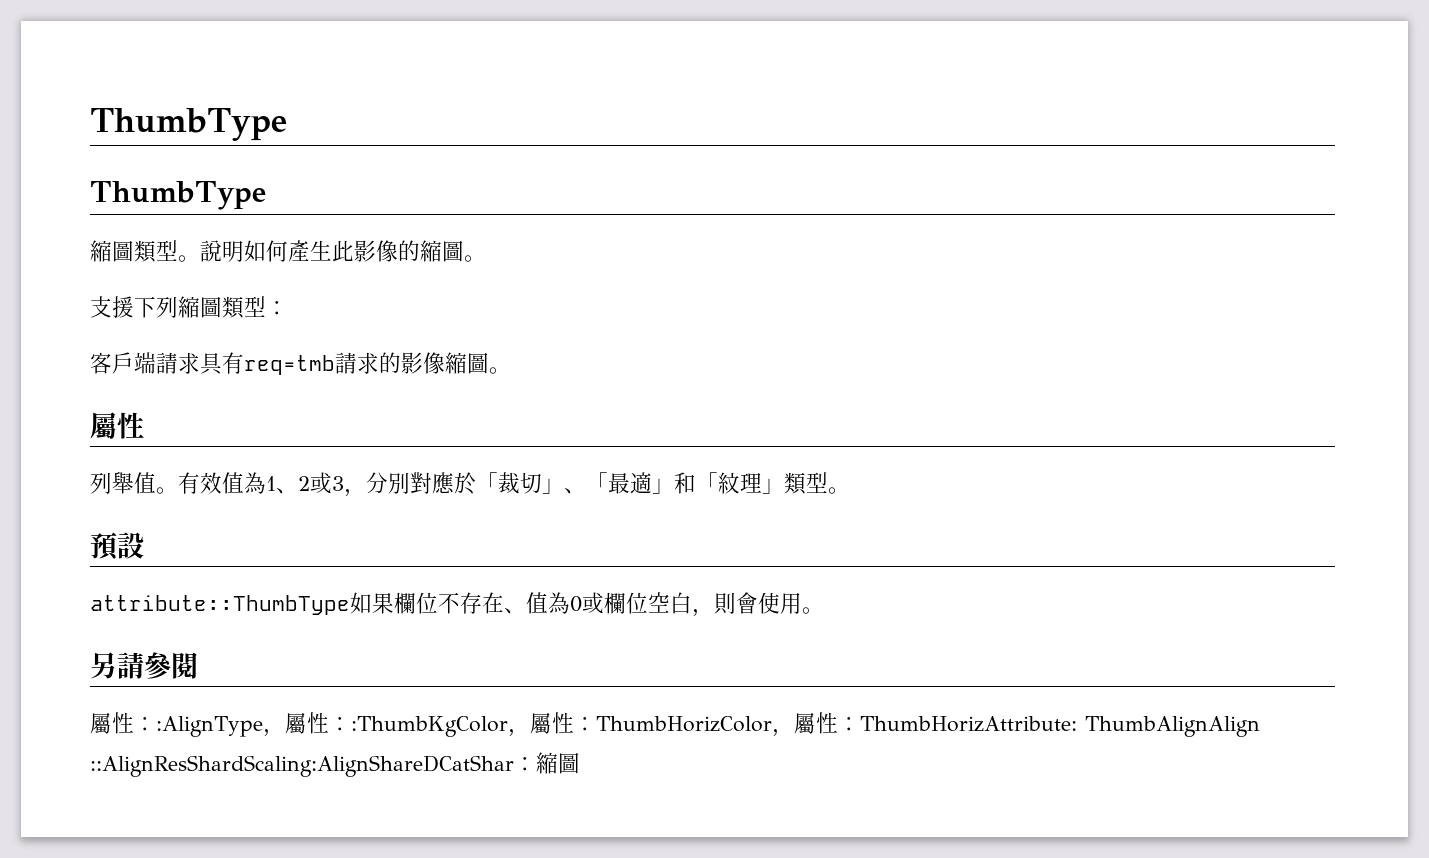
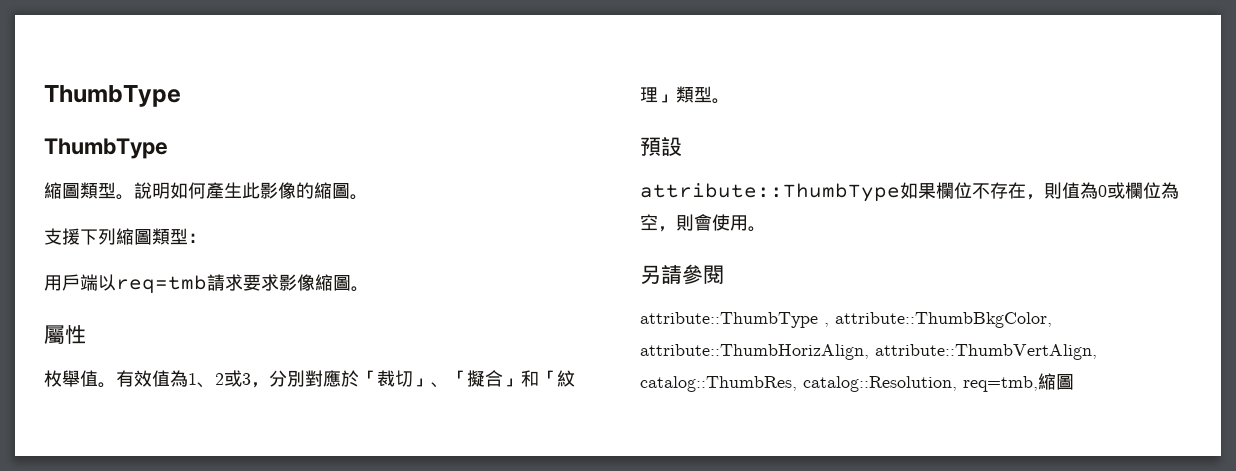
[90,352,244,375] 客戶端請求具有 -> [44,274,116,291] 用戶端以
[379,352,401,373] 的 -> [243,274,279,291] 要求
[90,472,112,494] 列 -> [44,370,62,387] 枚
[608,472,652,494] 最適 -> [467,370,503,387] 擬合
[504,608,526,614] 、 -> [1026,182,1062,200] ，則
[648,592,692,614] 空白 -> [1161,182,1179,199] [640,214,658,231] 為空
[90,712,1260,737] [90,755,536,777] 屬性：:AlignType，屬性：:ThumbKgColor，屬性：ThumbHorizColor，屬性：ThumbHorizAttribute: ThumbAlignAlign ::AlignResShardScaling:AlignShareDCatShar： -> [640,312,1052,328] [640,344,1097,360] [640,376,1038,392] attribute::ThumbType , attribute::ThumbBkgColor, attribute::ThumbHorizAlign, attribute::ThumbVertAlign, catalog::ThumbRes, catalog::Resolution, req=tmb,

